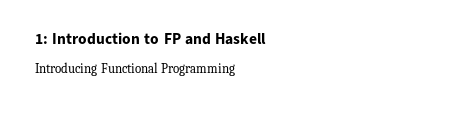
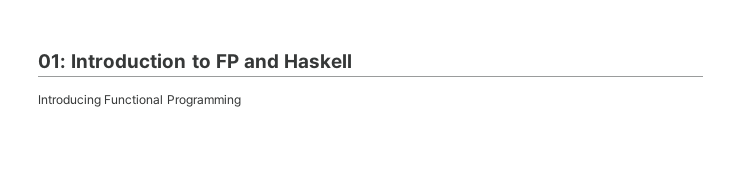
[35,34,48,44] 1: -> [38,54,66,69] 01:

